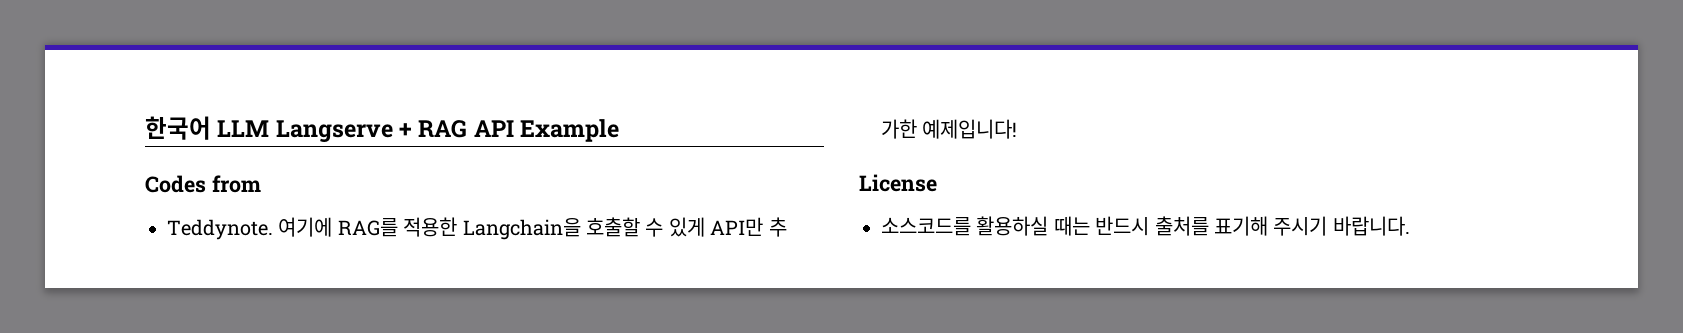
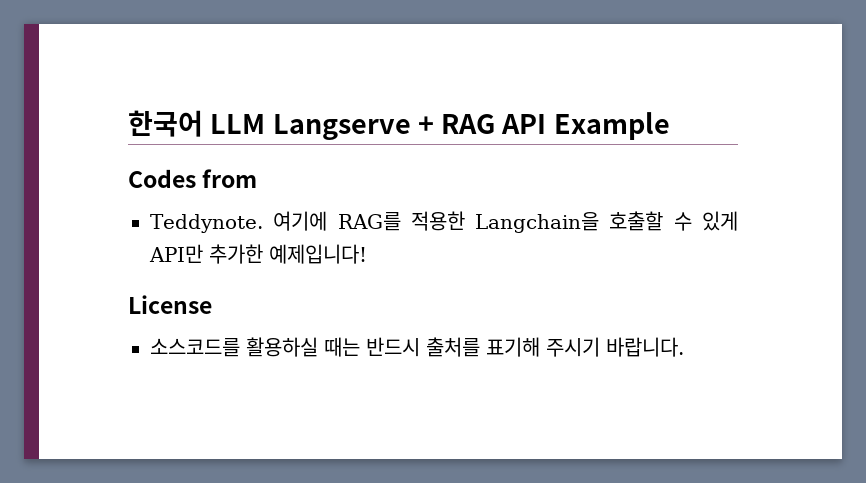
[768,217,787,237] [881,119,917,139] 추 가한 -> [209,244,263,264] 추가한

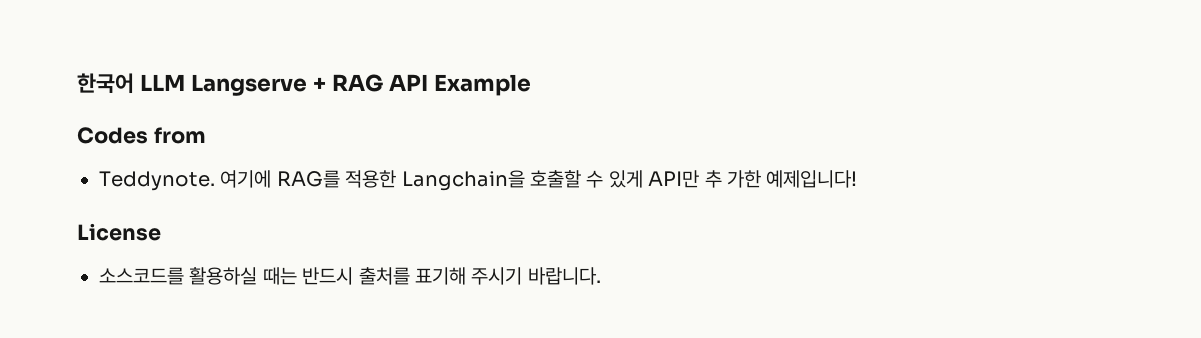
[209,244,263,264] 추가한 -> [704,170,761,188] 추 가한

